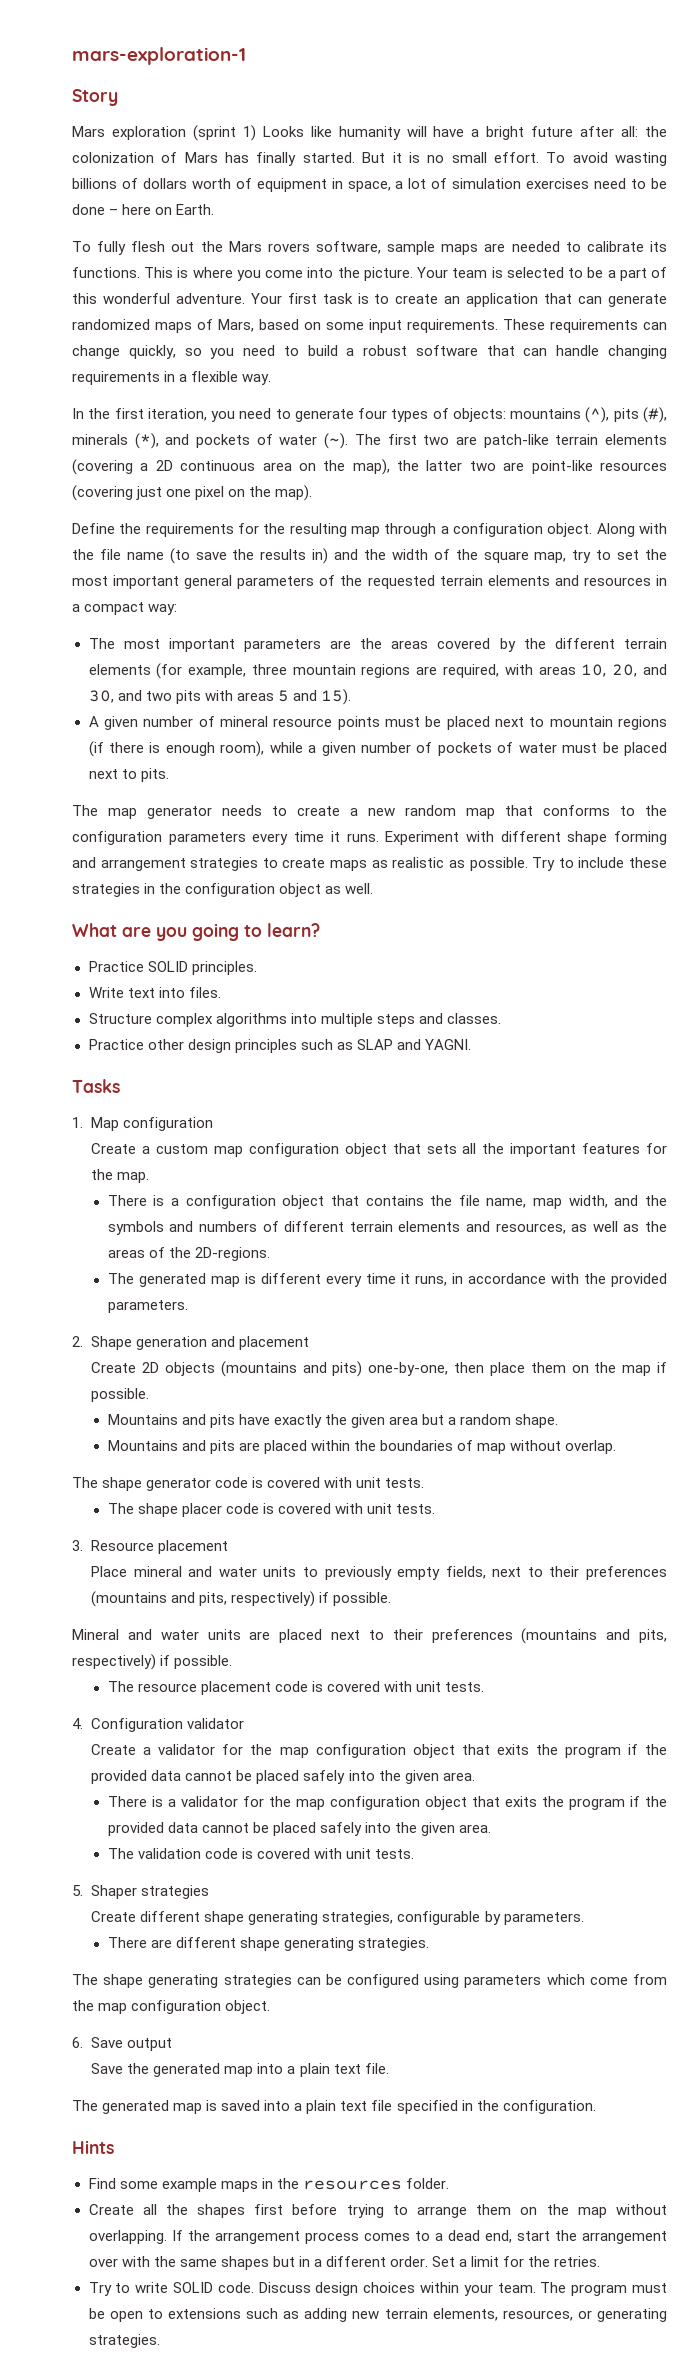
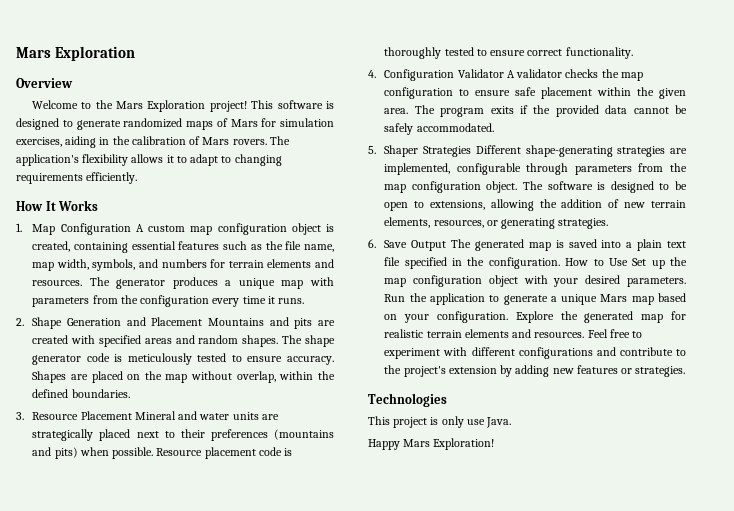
[72,47,246,65] [72,89,118,106] [72,125,668,141] [72,152,668,166] [72,178,667,192] [72,204,215,215] [72,241,668,255] [72,267,668,281] [72,293,667,307] [72,319,667,333] [72,345,667,359] [72,371,272,385] [72,407,667,423] [72,433,667,449] [72,459,667,475] [72,485,313,501] [72,523,667,537] [72,548,668,564] [72,575,668,589] [72,602,178,615] [88,638,667,652] [88,663,667,679] [88,689,351,705] [88,716,668,730] [88,741,667,757] [88,768,169,782] [72,805,667,819] [72,831,667,845] [72,857,668,871] [72,883,374,897] [72,923,320,941] [88,961,257,975] [88,987,221,998] [88,1013,501,1027] [88,1039,471,1053] [72,1079,120,1093] mars-exploration-1 // Story // Mars exploration (sprint 1) Looks like humanity will have a bright future after all: the colonization of Mars has finally started. But it is no small effort. To avoid wasting billions of dollars worth of equipment in space, a lot of simulation exercises need to be done – here on Earth. // To fully flesh out the Mars rovers software, sample maps are needed to calibrate its functions. This is where you come into the picture. Your team is selected to be a part of this wonderful adventure. Your first task is to create an application that can generate randomized maps of Mars, based on some input requirements. These requirements can change quickly, so you need to build a robust software that can handle changing requirements in a flexible way. // In the first iteration, you need to generate four types of objects: mountains (^), pits (#), minerals (*), and pockets of water (~). The first two are patch-like terrain elements (covering a 2D continuous area on the map), the latter two are point-like resources (covering just one pixel on the map). // Define the requirements for the resulting map through a configuration object. Along with the file name (to save the results in) and the width of the square map, try to set the most important general parameters of the requested terrain elements and resources in a compact way: // The most important parameters are the areas covered by the different terrain elements (for example, three mountain regions are required, with areas 10, 20, and 30, and two pits with areas 5 and 15). // A given number of mineral resource points must be placed next to mountain regions (if there is enough room), while a given number of pockets of water must be placed next to pits. // The map generator needs to create a new random map that conforms to the configuration parameters every time it runs. Experiment with different shape forming and arrangement strategies to create maps as realistic as possible. Try to include these strategies in the configuration object as well. // What are you going to learn? // Practice SOLID principles. // Write text into files. // Structure complex algorithms into multiple steps and classes. // Practice other design principles such as SLAP and YAGNI. // Tasks -> [16,46,136,61] [16,78,73,88] [31,100,334,112] [16,118,334,130] [16,136,290,148] [16,154,282,166] [16,172,138,184] [16,200,99,211] Mars Exploration // Overview // Welcome to the Mars Exploration project! This software is designed to generate randomized maps of Mars for simulation exercises, aiding in the calibration of Mars rovers. The application's flexibility allows it to adapt to changing requirements efficiently. // How It Works
[123,1117,214,1131] [91,1143,151,1154] configuration // Create a -> [60,223,144,235] Configuration A
[392,1143,667,1157] [91,1169,150,1183] [107,1195,424,1209] that sets all the important features for the map. // There is a configuration object that contains -> [326,224,334,232] [32,241,262,253] is created, containing essential features such as
[614,1195,667,1206] [107,1221,667,1235] [107,1247,270,1261] [107,1273,667,1287] [107,1300,188,1313] [72,1336,310,1350] [91,1361,667,1377] [91,1388,150,1402] [107,1414,559,1428] [107,1440,617,1454] and the symbols and numbers of different terrain elements and resources, as well as the areas of the 2D-regions. // The generated map is different every time it runs, in accordance with the provided parameters. // 2. Shape generation and placement // Create 2D objects (mountains and pits) one-by-one, then place them on the map if possible. // Mountains and pits have exactly the given area but a random shape. // Mountains and pits are placed within the boundaries of map without overlap. // -> [92,259,334,271] [32,277,334,289] [32,295,304,307] [16,317,335,329] [32,335,279,347] symbols, and numbers for terrain elements and resources. The generator produces a unique map with parameters from the configuration every time it runs. // 2. Shape Generation and Placement Mountains and pits are created with specified areas and random shapes.
[267,1477,425,1488] [107,1503,436,1517] [72,1540,229,1554] [91,1566,668,1580] [91,1591,392,1607] covered with unit tests. // The shape placer code is covered with unit tests. // 3. Resource placement // Place mineral and water units to previously empty fields, next to their preferences (mountains and pits, respectively) if possible. // -> [127,353,334,365] [32,371,335,383] [32,389,130,398] [16,411,132,420] meticulously tested to ensure accuracy. Shapes are placed on the map without overlap, within the defined boundaries. // 3. Resource Placement
(271, 1635) none -> [32,429,94,441] strategically
[639,1629,667,1643] [72,1654,233,1670] [107,1681,197,1692] pits, respectively) if possible. // The resource -> [54,447,203,459] pits) when possible. Resource
[326,1681,485,1692] covered with unit tests. -> [384,47,633,59] thoroughly tested to ensure correct functionality.
[187,1718,245,1729] [91,1744,668,1758] [91,1770,475,1784] [107,1796,668,1810] [107,1822,492,1836] [107,1848,415,1859] [72,1885,210,1899] [91,1911,584,1925] [107,1937,429,1951] [72,1974,628,1988] validator // Create a validator for the map configuration object that exits the program if the provided data cannot be placed safely into the given area. // There is a validator for the map configuration object that exits the program if the provided data cannot be placed safely into the given area. // The validation code is covered with unit tests. // 5. Shaper strategies // Create different shape generating strategies, configurable by parameters. // There are different shape generating strategies. // The shape generating strategies can be configured using parameters which come -> [457,69,643,81] [384,87,686,99] [384,105,687,117] [384,123,494,135] [368,145,687,157] [384,163,632,175] Validator A validator checks the map configuration to ensure safe placement within the given area. The program exits if the provided data cannot be safely accommodated. // 5. Shaper Strategies Different shape-generating strategies are implemented, configurable through parameters
[72,2037,173,2051] [91,2063,389,2077] // 6. Save output // Save the generated map into a plain text file. // -> [523,181,687,193] [384,199,686,211] [384,217,609,229] [368,239,447,251] The software is designed to be open to extensions, allowing the addition of new terrain elements, resources, or generating strategies. // 6. Save Output
[72,2140,114,2154] [88,2178,449,2192] [88,2204,667,2218] [88,2230,668,2244] [88,2256,601,2270] [88,2282,668,2296] [88,2308,667,2322] [88,2334,160,2348] // Hints // Find some example maps in the resources folder. // Create all the shapes first before trying to arrange them on the map without overlapping. If the arrangement process comes to a dead end, start the arrangement over with the same shapes but in a different order. Set a limit for the retries. // Try to write SOLID code. Discuss design choices within your team. The program must be open to extensions such as adding new terrain elements, resources, or generating strategies. -> [565,257,687,269] [384,275,686,287] [384,293,686,305] [384,311,686,323] [384,329,642,338] [384,347,686,359] [384,365,686,377] [368,393,447,407] [368,416,512,428] [368,438,495,450] How to Use Set up the map configuration object with your desired parameters. Run the application to generate a unique Mars map based on your configuration. Explore the generated map for realistic terrain elements and resources. Feel free to experiment with different configurations and contribute to the project's extension by adding new features or strategies. // Technologies // This project is only use Java. // Happy Mars Exploration!

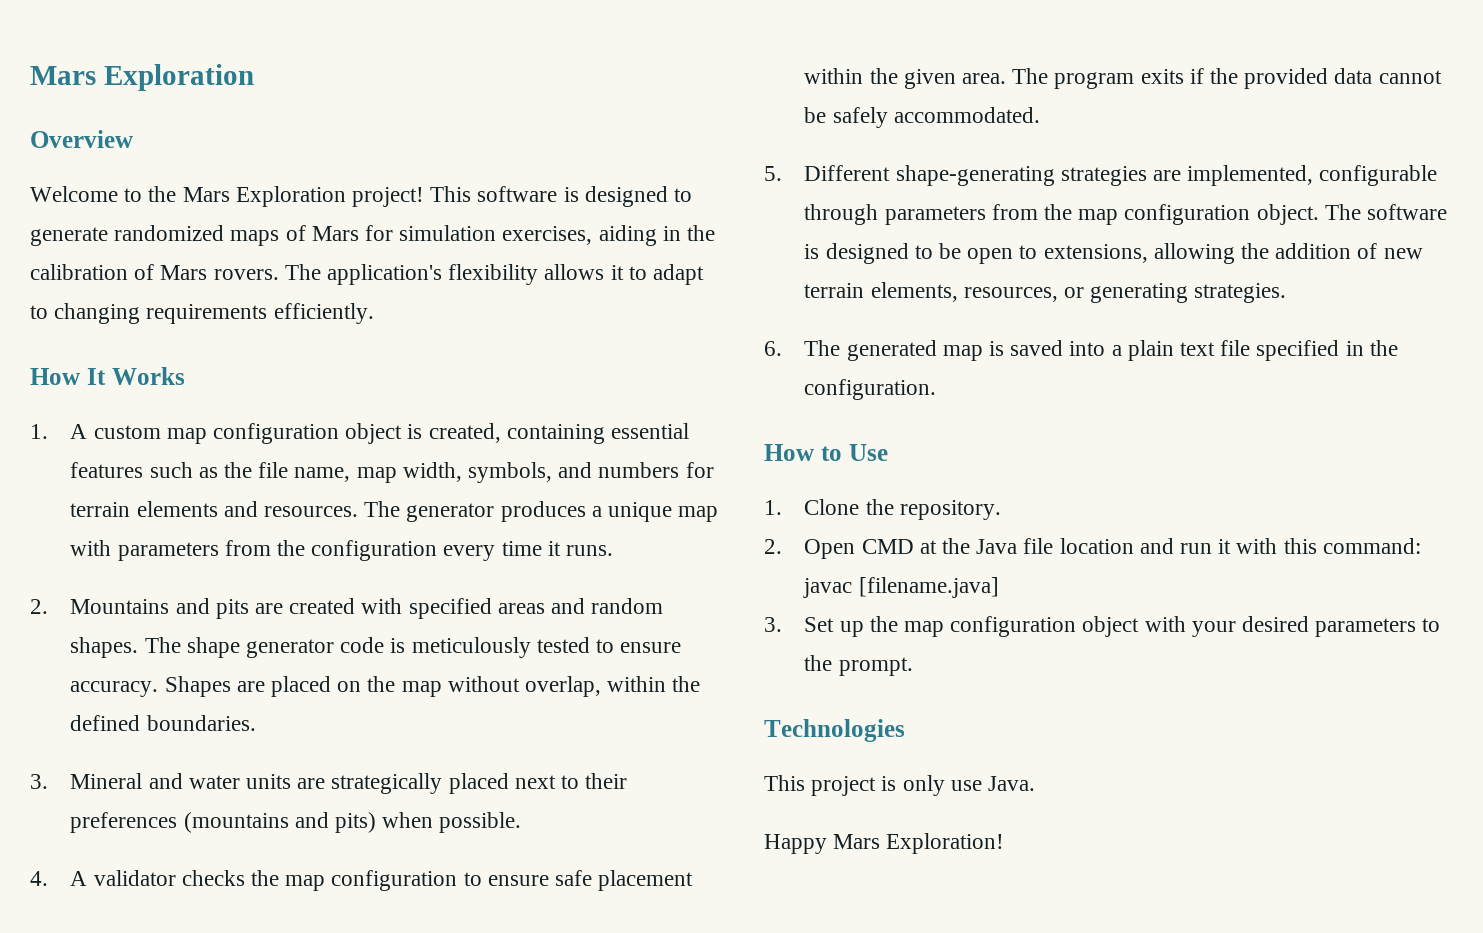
[32,223,131,235] Map Configuration -> (48, 431) none
[32,317,203,329] Shape Generation and Placement -> (48, 606) none
[32,411,132,420] Resource Placement -> (48, 781) none
[156,447,292,459] [384,47,633,59] Resource placement code is thoroughly tested to ensure correct functionality. -> (522, 822) none
[384,69,504,81] Configuration Validator -> (48, 878) none
[384,145,472,157] Shaper Strategies -> (782, 173) none
[384,240,447,251] Save Output -> (782, 348) none
(560, 263) none -> (937, 389) //
(628, 262) none -> [764,499,1001,520] [764,538,1421,559] [803,577,999,598] [764,617,782,632] // 1. Clone the repository. // 2. Open CMD at the Java file location and run it with this command: javac [filename.java] // 3.
[627,277,686,287] [384,293,686,305] [384,311,686,323] [384,329,642,338] [384,347,686,359] [384,365,686,377] parameters. Run the application to generate a unique Mars map based on your configuration. Explore the generated map for realistic terrain elements and resources. Feel free to experiment with different configurations and contribute to the project's extension by adding new features or strategies. -> [1315,618,1441,637] [804,655,913,676] parameters to the prompt.

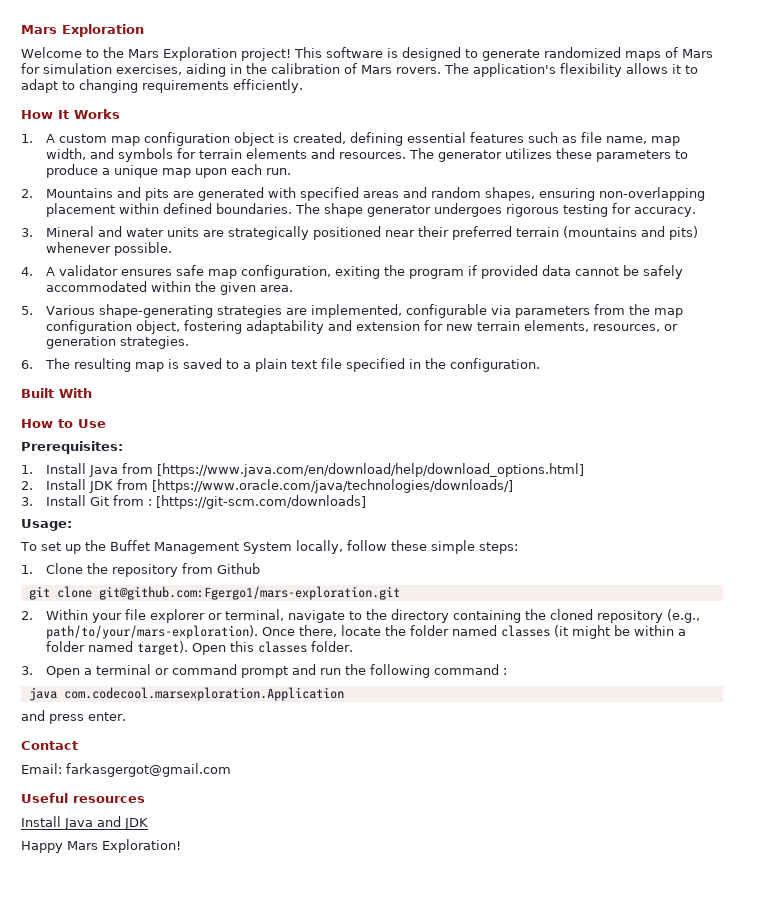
[30,64,254,91] [30,130,133,148] Mars Exploration // Overview -> [21,24,144,37] Mars Exploration
[506,424,605,444] containing -> [349,132,403,146] defining
[223,462,252,478] the -> (577, 139) none
[467,462,680,483] symbols, and numbers -> [89,148,173,162] and symbols
[500,501,719,522] [70,540,613,561] produces a unique map with parameters from the configuration every time it runs. -> [504,148,688,162] [45,164,291,178] utilizes these parameters to produce a unique map upon each run.
[289,598,356,614] created -> [197,187,264,201] generated
[70,637,682,658] [70,676,701,697] [70,715,256,731] shapes. The shape generator code is meticulously tested to ensure accuracy. Shapes are placed on the map without overlap, within the defined boundaries. -> [484,187,705,201] [45,203,696,217] shapes, ensuring non-overlapping placement within defined boundaries. The shape generator undergoes rigorous testing for accuracy.
[448,773,628,794] [70,812,178,833] placed next to their preferences -> [312,226,559,240] positioned near their preferred terrain
[382,812,434,828] when -> [45,242,111,253] whenever
[181,870,694,891] [804,68,1238,89] checks the map configuration to ensure safe placement within the given area. The program exits if the -> [120,265,477,279] ensures safe map configuration, exiting the program if
[893,107,1040,123] accommodated. -> [45,281,293,295] accommodated within the given area.
[804,165,891,181] Different -> [45,305,95,315] Various
[804,204,879,225] through -> [490,305,511,315] via
[1256,204,1447,225] [804,243,1378,264] object. The software is designed to be open to extensions, allowing the addition of -> [135,320,443,334] object, fostering adaptability and extension for
[1090,283,1189,303] generating -> [45,336,116,349] generation
[846,340,937,361] generated -> [73,358,131,372] resulting
[1069,341,1106,356] into -> [225,360,239,369] to
(937, 389) none -> [21,388,92,398] // Built With
[764,499,1001,520] [764,538,1421,559] [803,577,999,598] [764,616,1441,637] [804,655,913,676] [764,719,905,742] [764,775,1036,796] 1. Clone the repository. // 2. Open CMD at the Java file location and run it with this command: javac [filename.java] // 3. Set up the map configuration object with your desired parameters to the prompt. // Technologies // This project is only use Java. -> [21,441,123,454] [21,463,584,477] [21,479,513,493] [21,495,366,509] [21,519,72,531] [20,540,518,554] [21,563,260,577] [28,586,400,600] [21,609,700,623] [45,625,686,639] [45,641,353,655] [21,664,507,678] [28,687,344,701] [21,710,126,724] [21,741,78,750] [21,763,231,777] [21,793,145,803] [21,816,148,830] Prerequisites: // 1. Install Java from [https://www.java.com/en/download/help/download_options.html] // 2. Install JDK from [https://www.oracle.com/java/technologies/downloads/] // 3. Install Git from : [https://git-scm.com/downloads] // Usage: // To set up the Buffet Management System locally, follow these simple steps: // 1. Clone the repository from Github // git clone git@github.com:Fgergo1/mars-exploration.git // 2. Within your file explorer or terminal, navigate to the directory containing the cloned repository (e.g., path/to/your/mars-exploration). Once there, locate the folder named classes (it might be within a folder named target). Open this classes folder. // 3. Open a terminal or command prompt and run the following command : // java com.codecool.marsexploration.Application // and press enter. // Contact // Email: farkasgergot@gmail.com // Useful resources // Install Java and JDK

